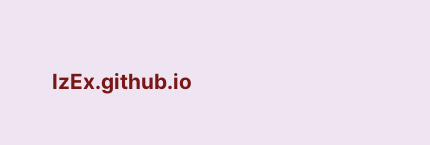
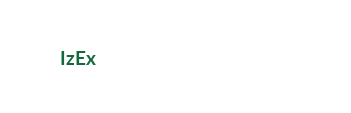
[52,72,192,94] IzEx.github.io -> [60,51,96,65] IzEx

